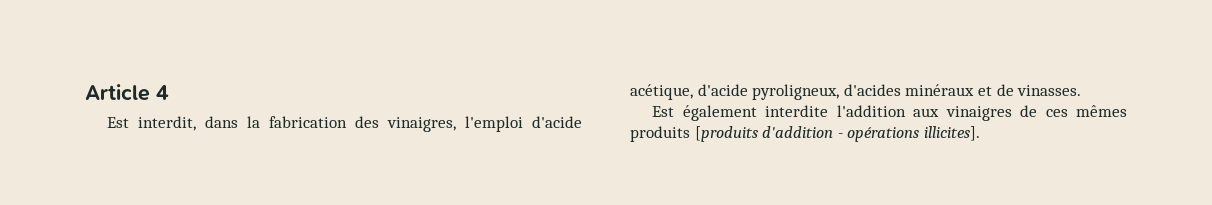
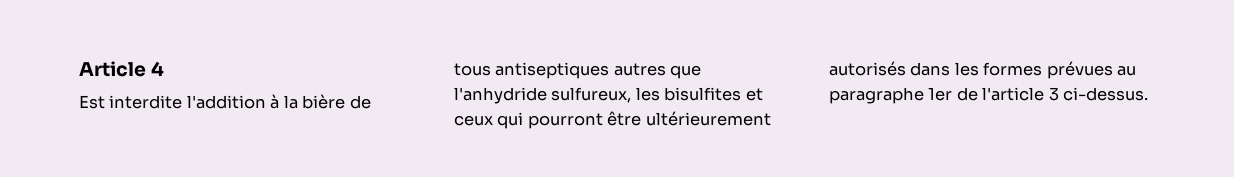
[138,116,582,132] [630,84,1082,100] [652,105,1127,121] [630,126,980,142] interdit, dans la fabrication des vinaigres, l'emploi d'acide acétique, d'acide pyroligneux, d'acides minéraux et de vinasses. // Est également interdite l'addition aux vinaigres de ces mêmes produits [produits d'addition - opérations illicites]. -> [109,94,371,109] [454,62,702,79] [454,87,763,104] [454,111,771,129] [829,61,1137,79] [829,87,1149,104] interdite l'addition à la bière de tous antiseptiques autres que l'anhydride sulfureux, les bisulfites et ceux qui pourront être ultérieurement autorisés dans les formes prévues au paragraphe 1er de l'article 3 ci-dessus.

